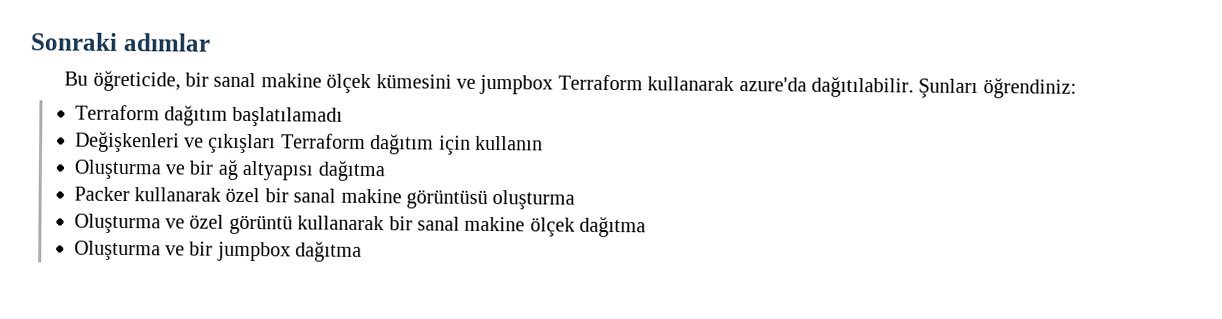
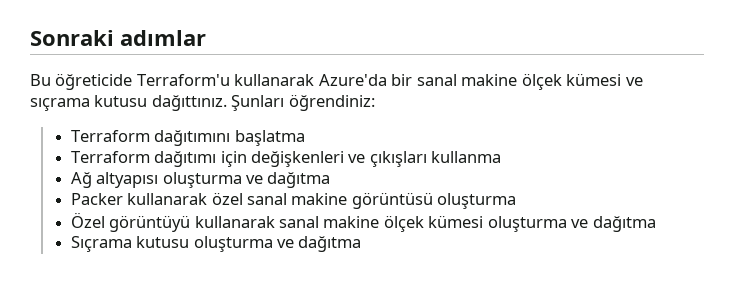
[92,70,1077,99] [74,104,344,127] [74,131,543,155] [73,159,314,181] öğreticide, bir sanal makine ölçek kümesini ve jumpbox Terraform kullanarak azure'da dağıtılabilir. Şunları öğrendiniz: // Terraform dağıtım başlatılamadı // Değişkenleri ve çıkışları Terraform dağıtım için kullanın // Oluşturma ve bir ağ altyapısı -> [55,73,643,90] [30,94,375,111] [70,130,305,146] [70,151,502,167] [70,172,263,188] öğreticide Terraform'u kullanarak Azure'da bir sanal makine ölçek kümesi ve sıçrama kutusu dağıttınız. Şunları öğrendiniz: // Terraform dağıtımını başlatma // Terraform dağıtımı için değişkenleri ve çıkışları kullanma // Ağ altyapısı oluşturma ve
[264,188,289,203] bir -> (243, 198) none
[73,213,647,238] [73,240,291,262] Oluşturma ve özel görüntü kullanarak bir sanal makine ölçek dağıtma // Oluşturma ve bir jumpbox -> [70,212,656,232] [70,236,294,252] Özel görüntüyü kullanarak sanal makine ölçek kümesi oluşturma ve dağıtma // Sıçrama kutusu oluşturma ve

